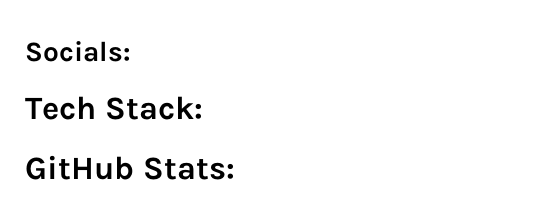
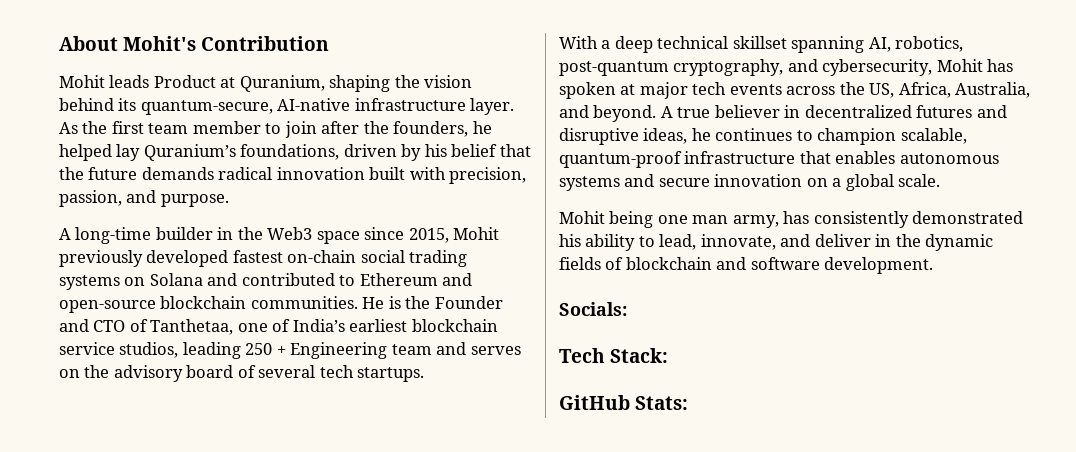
(25, 51) none -> [59,36,330,51] [59,75,473,92] [59,98,515,115] [59,121,492,138] [59,144,531,161] [59,167,527,184] [59,190,229,207] [59,227,500,244] [59,250,468,267] [59,273,473,290] [59,296,503,313] [59,319,498,335] [59,342,521,359] [59,365,425,382] [559,36,964,53] [559,59,1014,76] [559,82,1031,99] [559,105,1007,122] [559,128,967,145] [559,151,999,168] [559,174,941,191] [559,211,1024,228] [559,234,994,251] [559,257,934,274] About Mohit's Contribution // Mohit leads Product at Quranium, shaping the vision behind its quantum-secure, AI-native infrastructure layer. As the first team member to join after the founders, he helped lay Quranium’s foundations, driven by his belief that the future demands radical innovation built with precision, passion, and purpose. // A long-time builder in the Web3 space since 2015, Mohit previously developed fastest on-chain social trading systems on Solana and contributed to Ethereum and open-source blockchain communities. He is the Founder and CTO of Tanthetaa, one of India’s earliest blockchain service studios, leading 250 + Engineering team and serves on the advisory board of several tech startups. // With a deep technical skillset spanning AI, robotics, post-quantum cryptography, and cybersecurity, Mohit has spoken at major tech events across the US, Africa, Australia, and beyond. A true believer in decentralized futures and disruptive ideas, he continues to champion scalable, quantum-proof infrastructure that enables autonomous systems and secure innovation on a global scale. // Mohit being one man army, has consistently demonstrated his ability to lead, innovate, and deliver in the dynamic fields of blockchain and software development. //

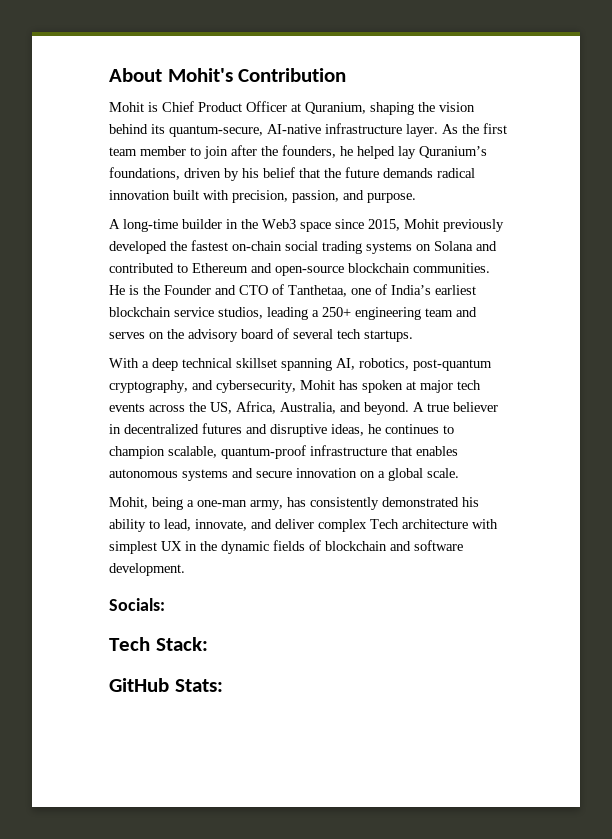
[109,75,216,88] leads Product -> [148,101,287,112] is Chief Product Officer
(229, 258) none -> [170,241,187,251] the
[245,342,388,359] 250 + Engineering -> [312,307,421,320] a 250+ engineering
[559,211,729,228] Mohit being one man -> [109,497,247,510] Mohit, being a one-man
(871, 240) none -> [318,519,498,532] [109,541,182,554] complex Tech architecture with simplest UX

